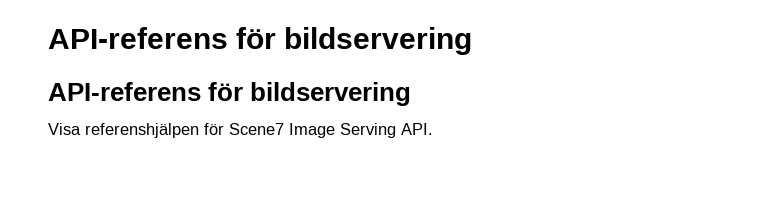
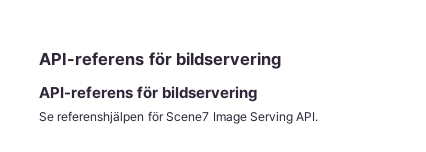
[48,123,81,135] Visa -> [39,112,54,122] Se

